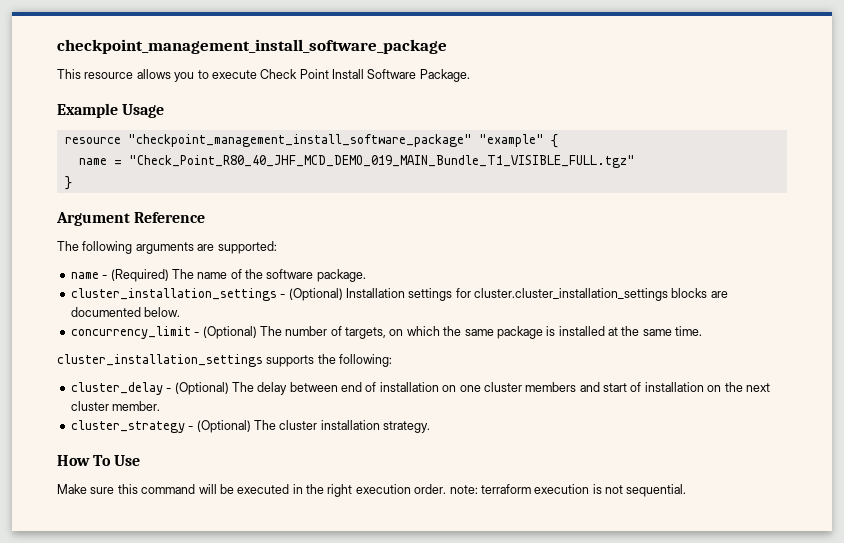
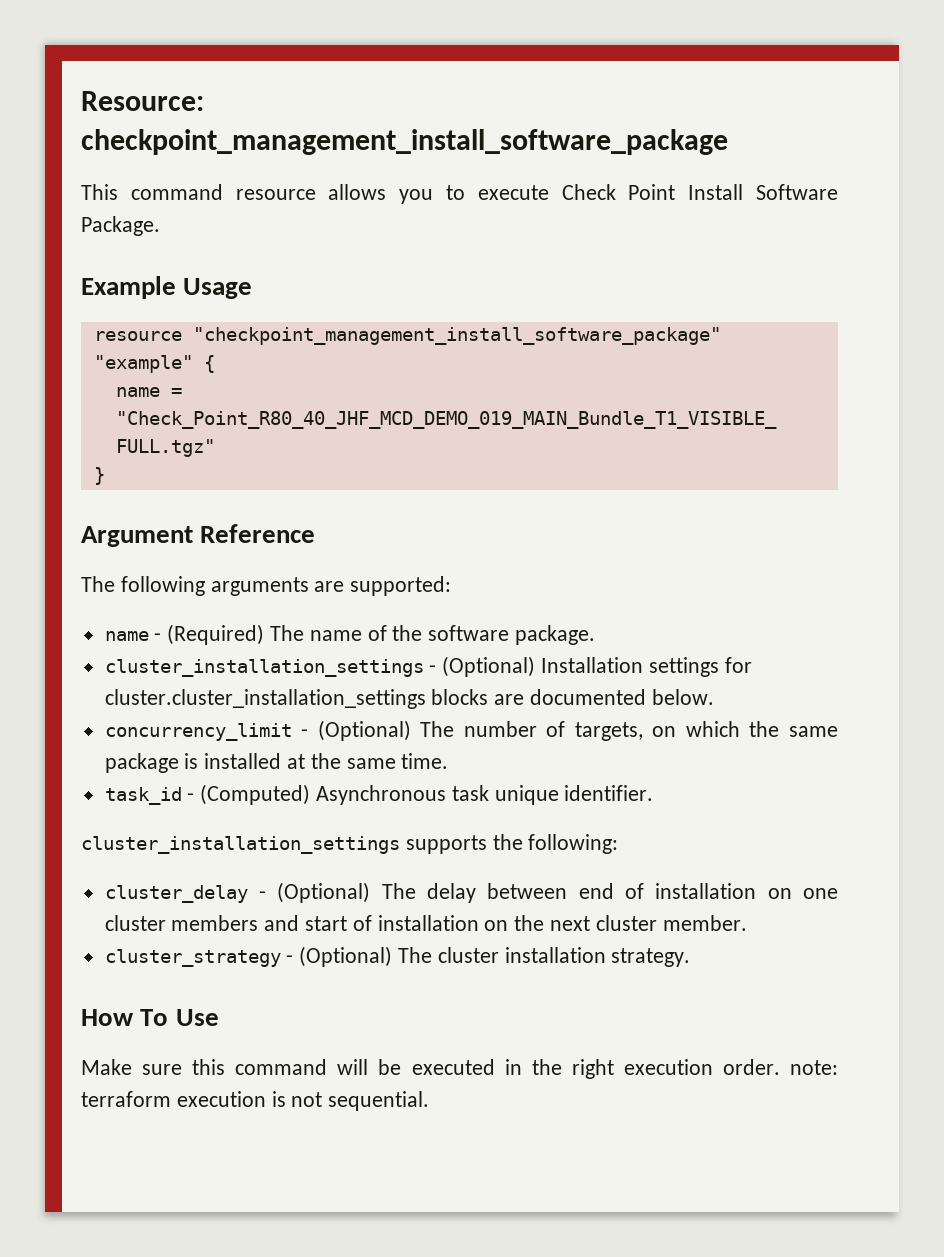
(57, 46) none -> [81,91,204,111] Resource:
(81, 74) none -> [130,184,223,200] command
(703, 331) none -> [104,784,654,805] // task_id - (Computed) Asynchronous task unique identifier.

